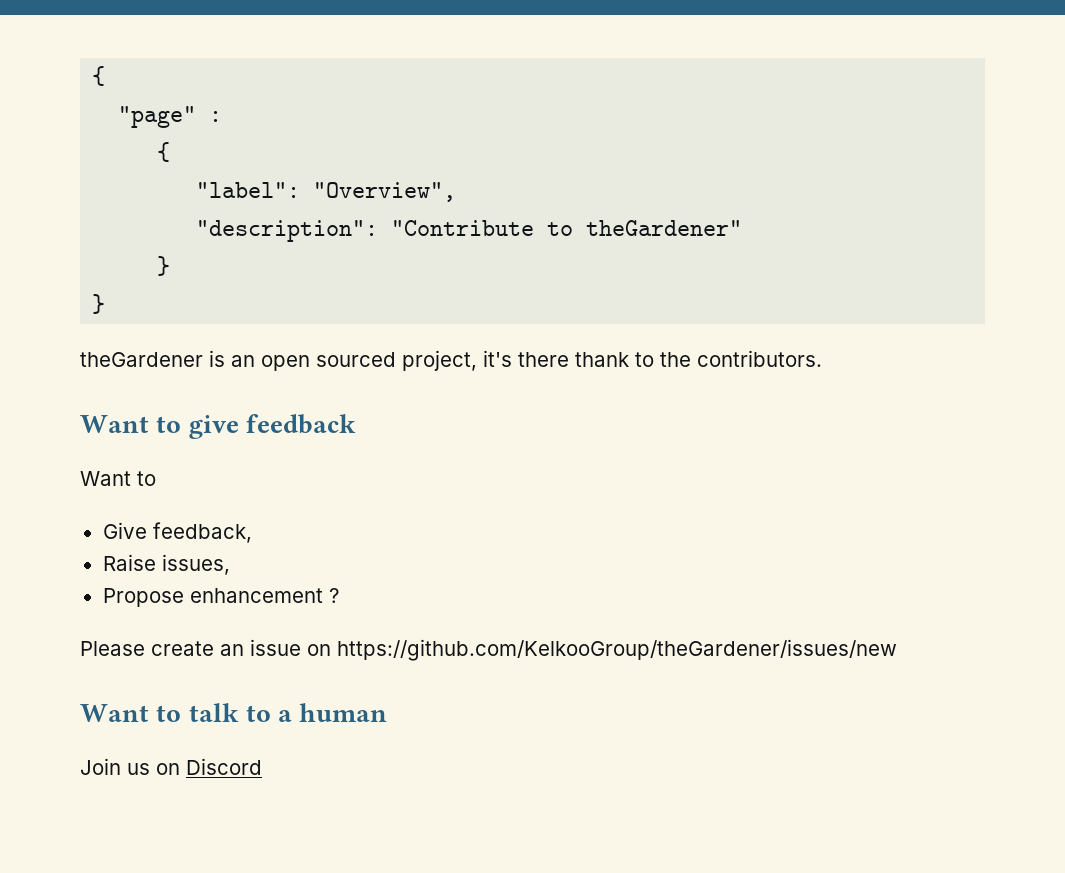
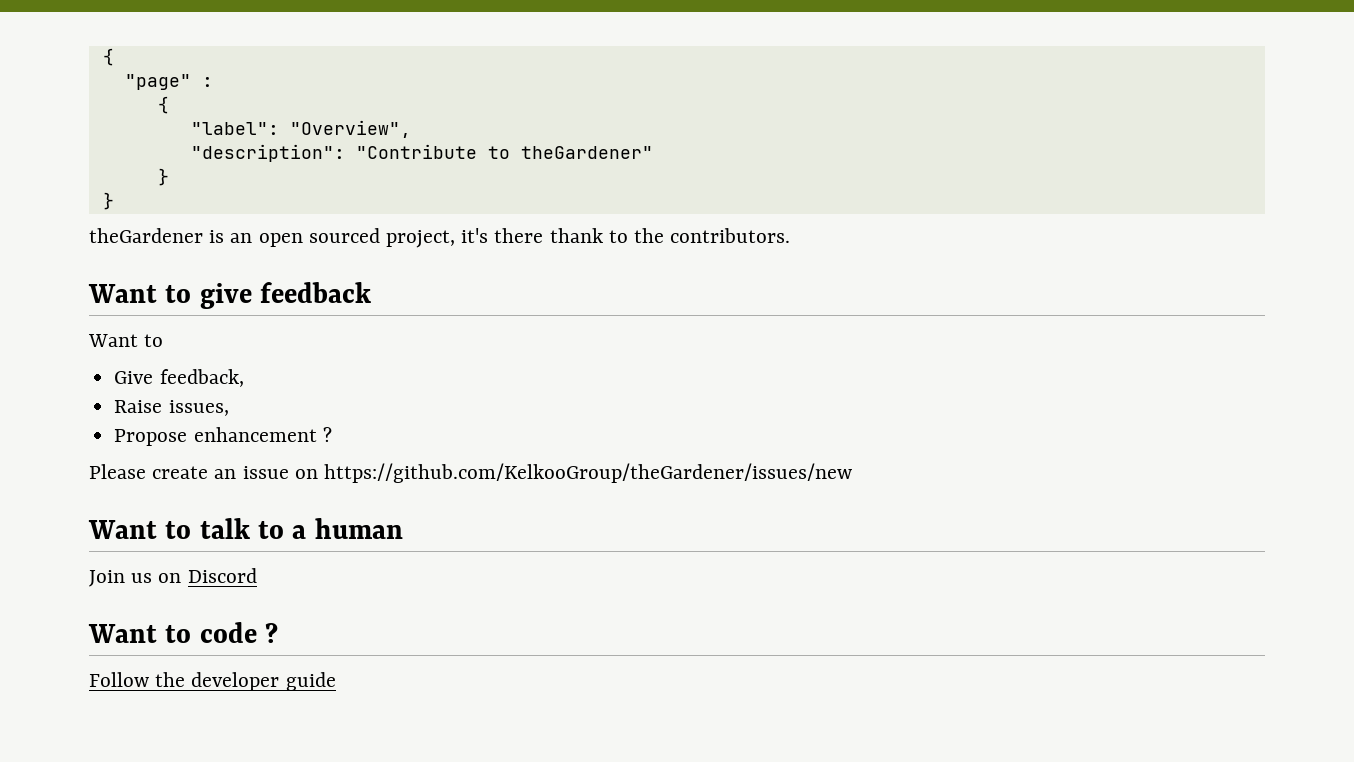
(262, 766) none -> [88,622,279,643] [89,672,336,691] // Want to code ? // Follow the developer guide

